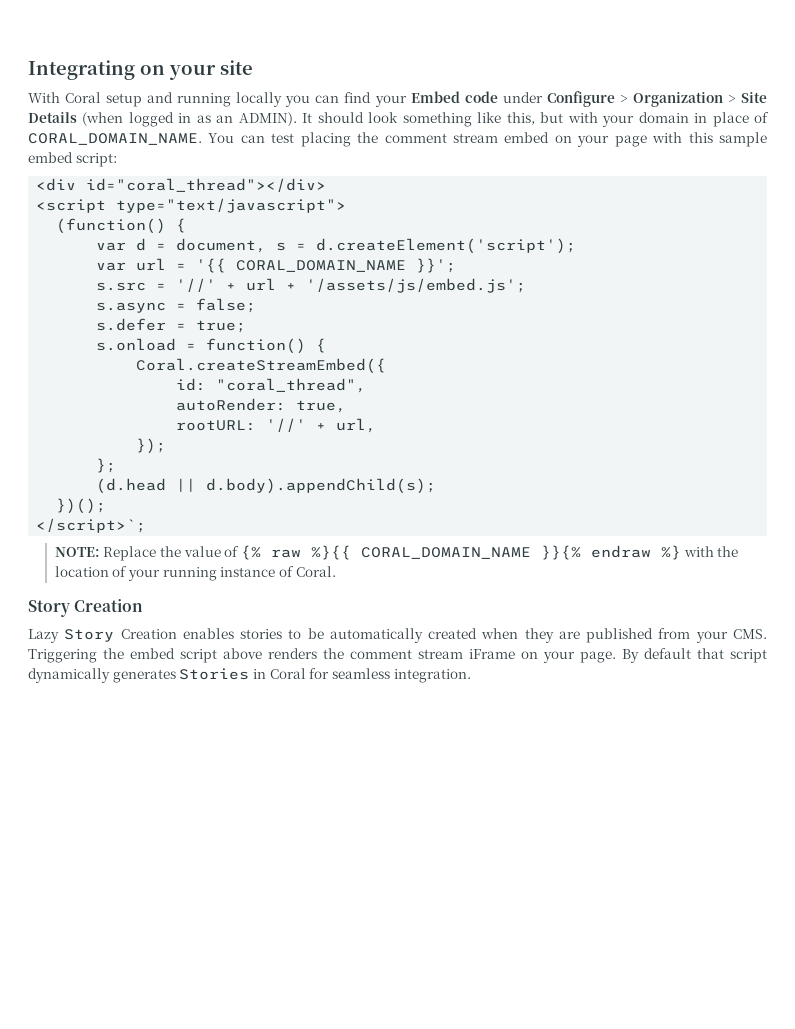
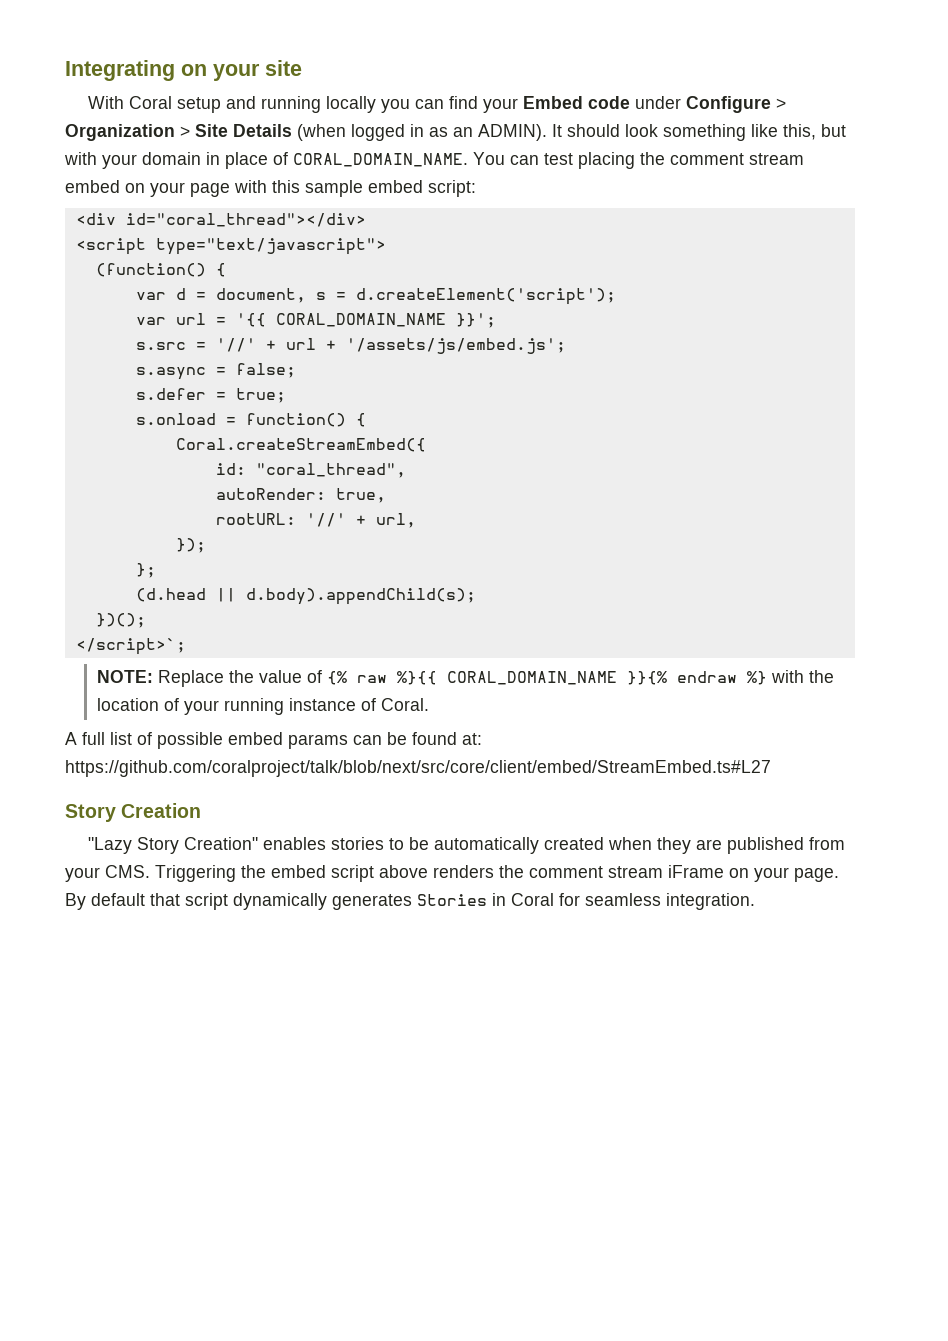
(336, 571) none -> [65,732,482,749] [65,760,771,777] // A full list of possible embed params can be found at: https://github.com/coralproject/talk/blob/next/src/core/client/embed/StreamEmbed.ts#L27
[28,629,177,643] Lazy Story Creation -> [88,837,259,854] "Lazy Story Creation"

